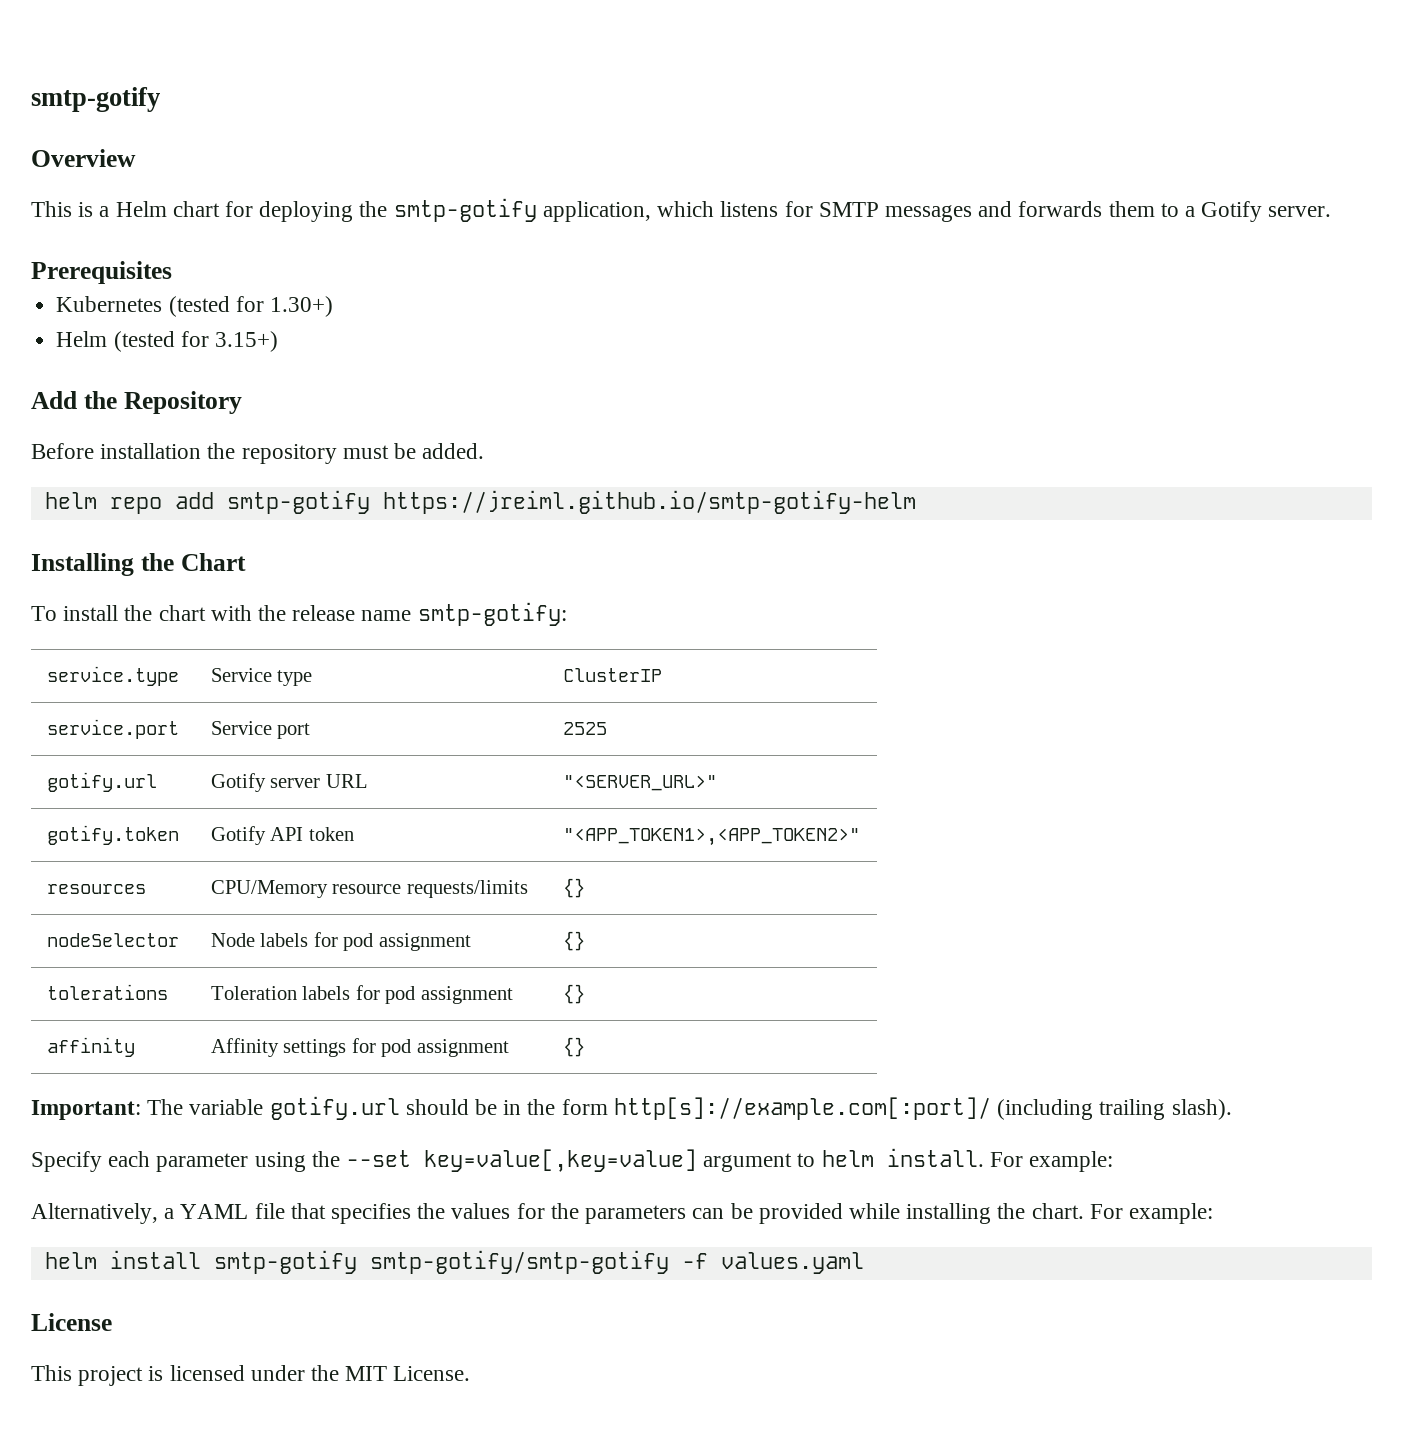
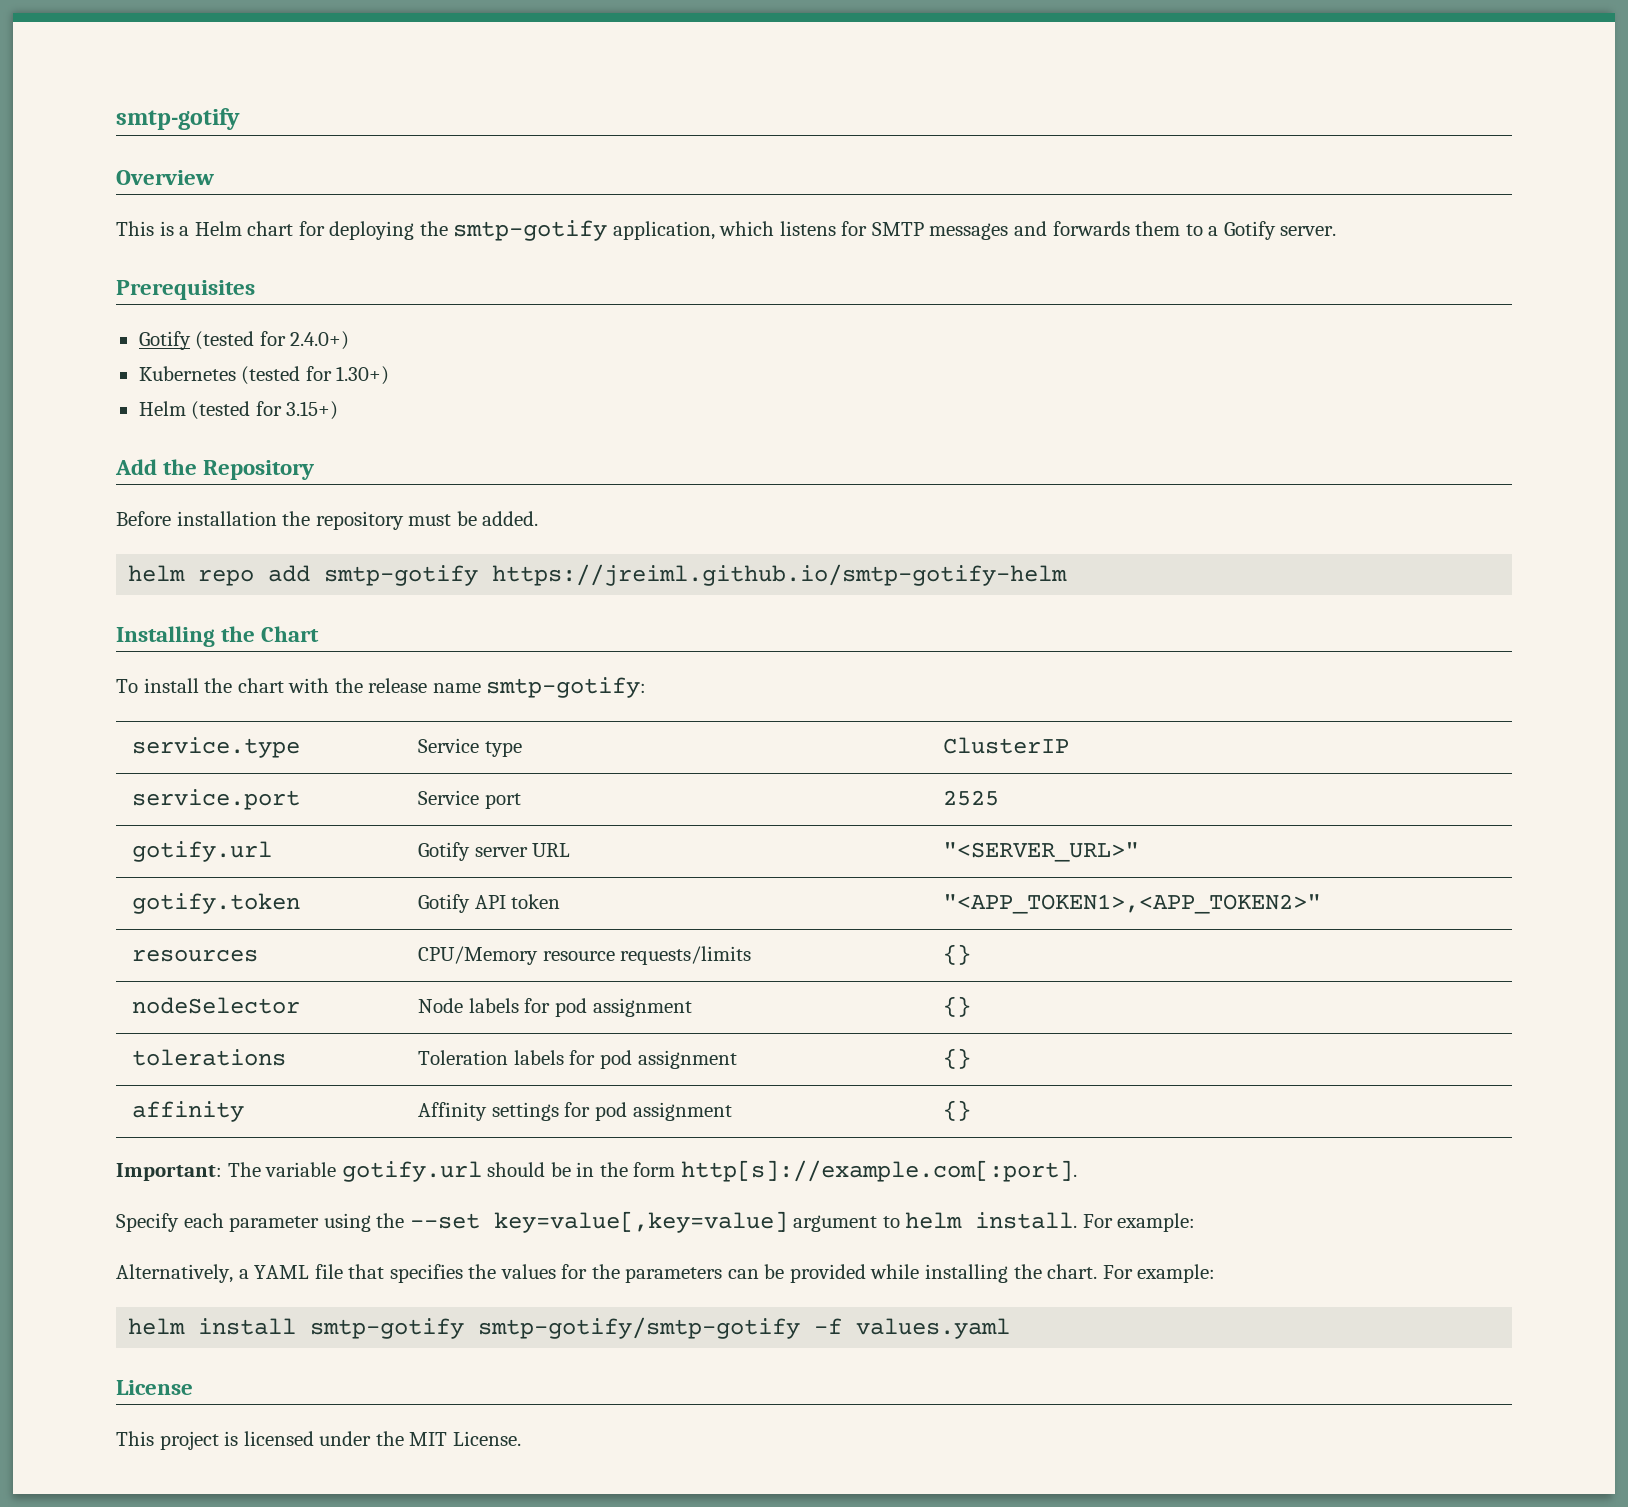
(172, 272) none -> [138,331,350,350] // Gotify (tested for 2.4.0+)
[613,1097,1232,1120] http[s]://example.com[:port]/ (including trailing slash). -> [680,1160,1077,1182] http[s]://example.com[:port].

